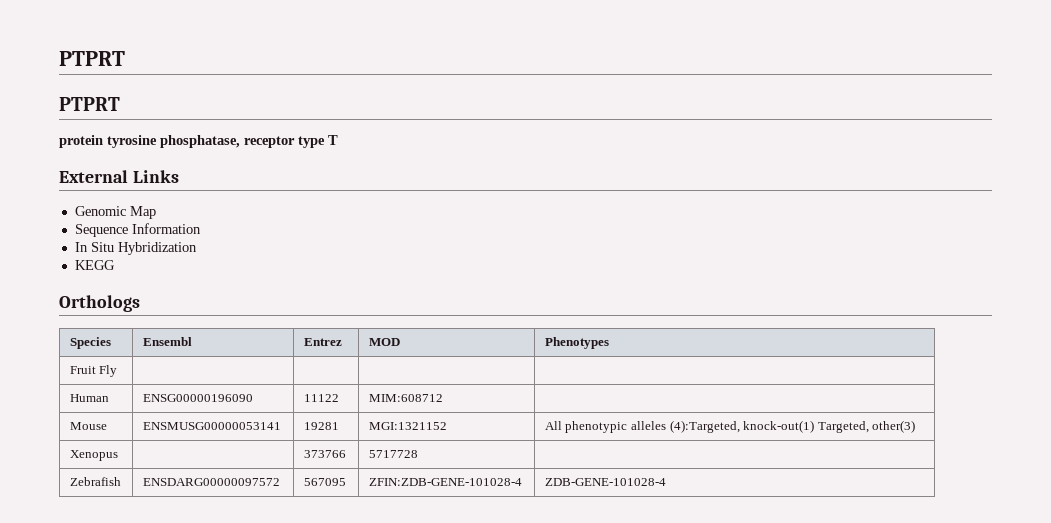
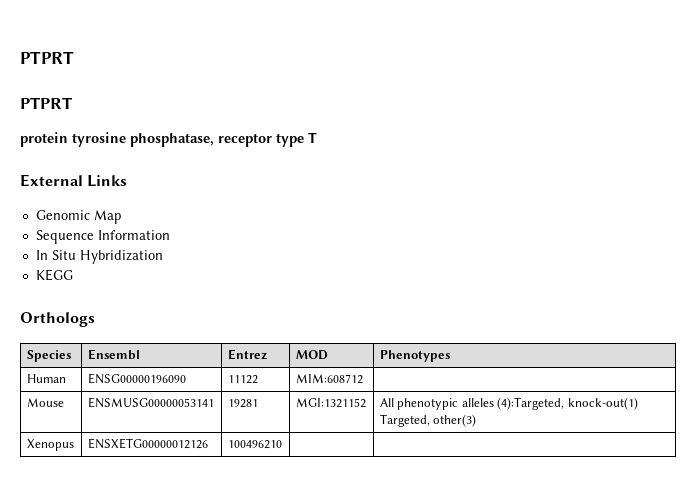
[69,365,118,377] // Fruit Fly | | | | -> (450, 356) none
[303,450,346,458] [368,450,418,458] [69,477,121,486] [142,478,280,486] [303,478,346,486] [368,478,522,486] [544,478,666,486] | 373766 | 5717728 | // Zebrafish | ENSDARG00000097572 | 567095 | ZFIN:ZDB-GENE-101028-4 | ZDB-GENE-101028-4 -> [87,438,208,449] [227,440,282,449] ENSXETG00000012126 | 100496210 | |

